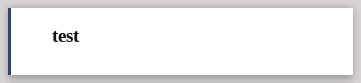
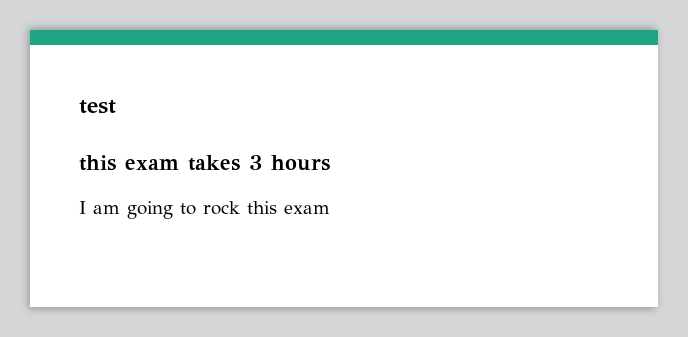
(80, 36) none -> [79,155,330,171] [79,201,330,219] // this exam takes 3 hours // I am going to rock this exam

